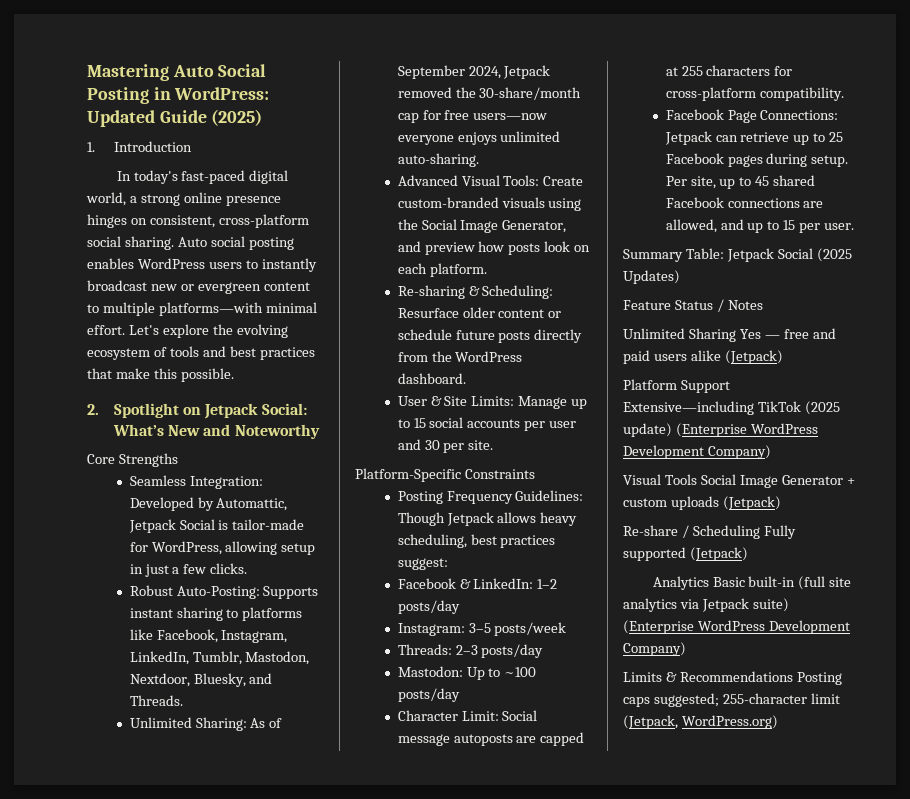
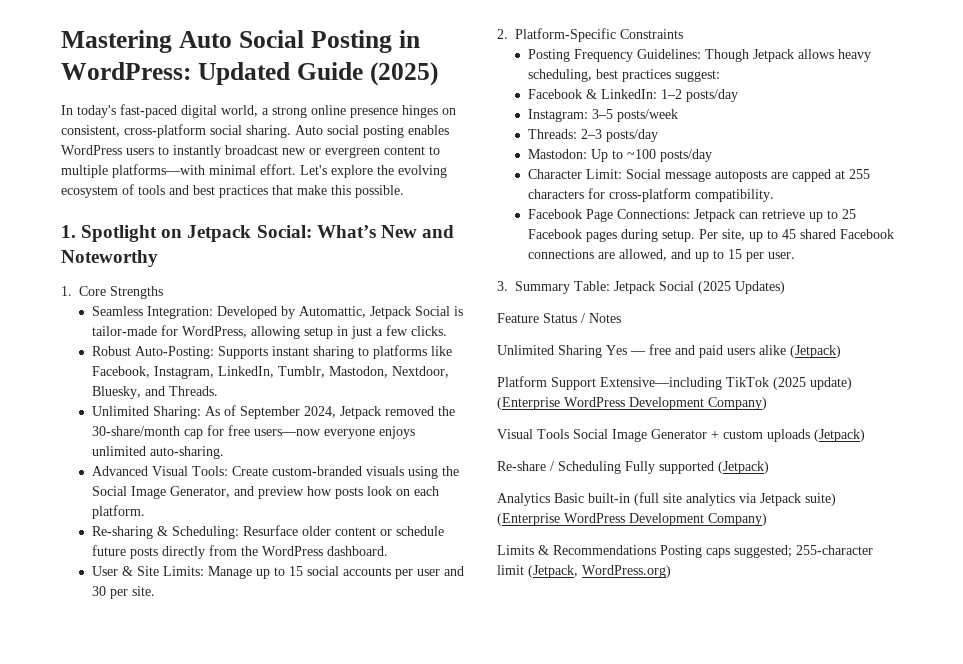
[87,141,192,152] // 1. Introduction -> (438, 74) none
[87,404,99,415] 2. -> [61,225,76,238] 1.
(320, 431) none -> [61,286,72,296] 1.
(494, 445) none -> [497,29,508,39] 2.
(855, 226) none -> [497,281,508,291] 3.

